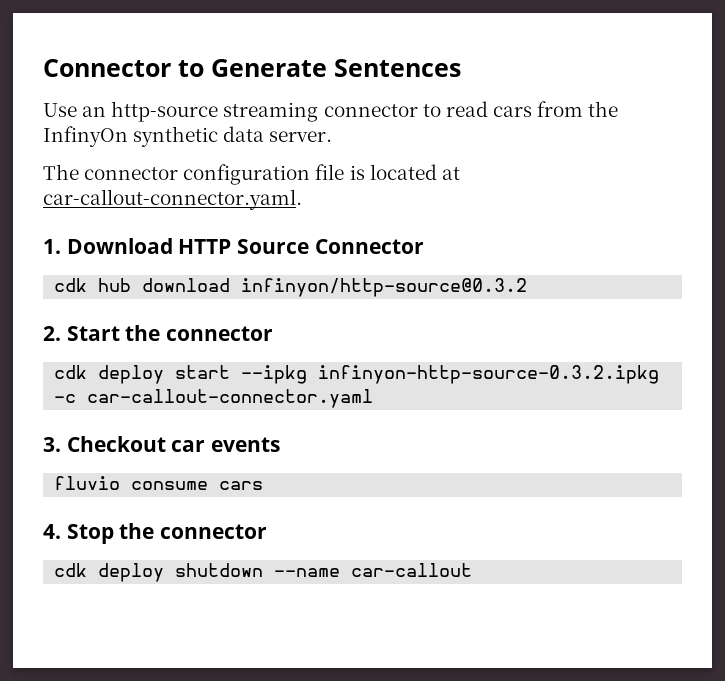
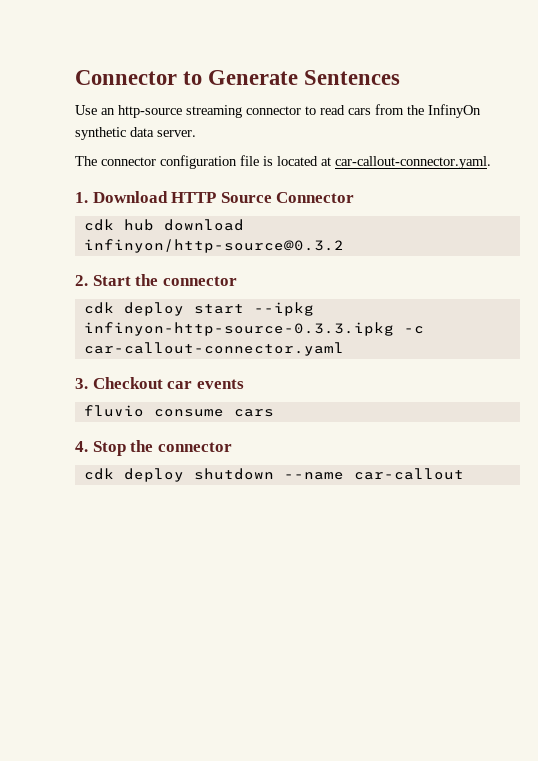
[318,365,660,384] infinyon-http-source-0.3.2.ipkg -> [83,322,394,336] infinyon-http-source-0.3.3.ipkg

